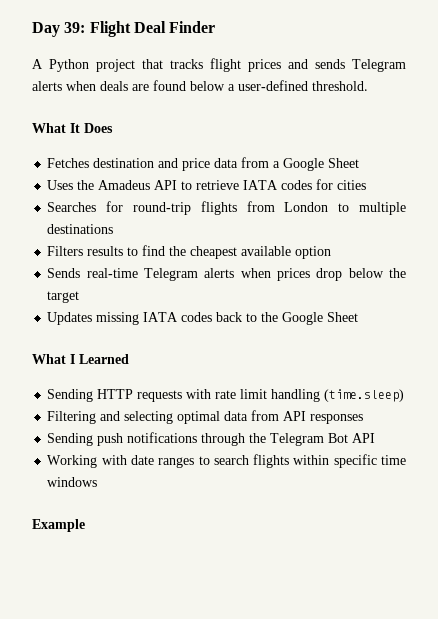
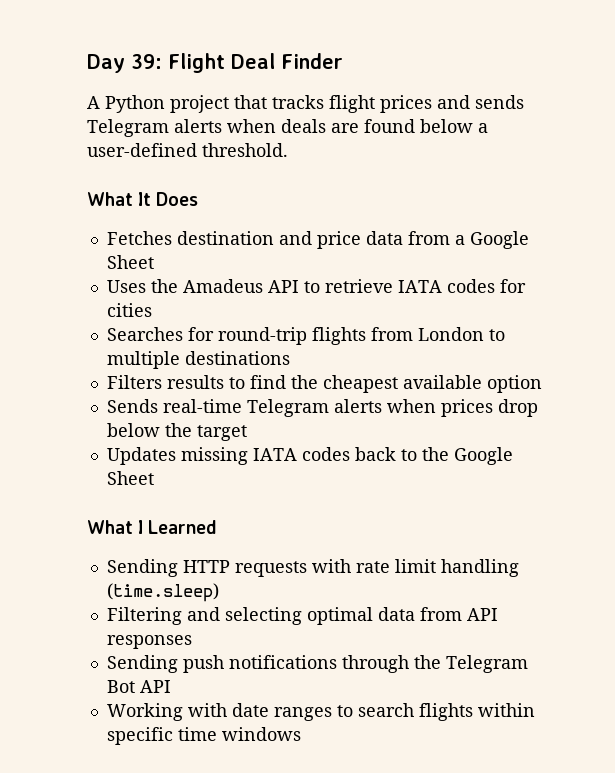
[32,519,85,532] // Example -> (301, 734) none

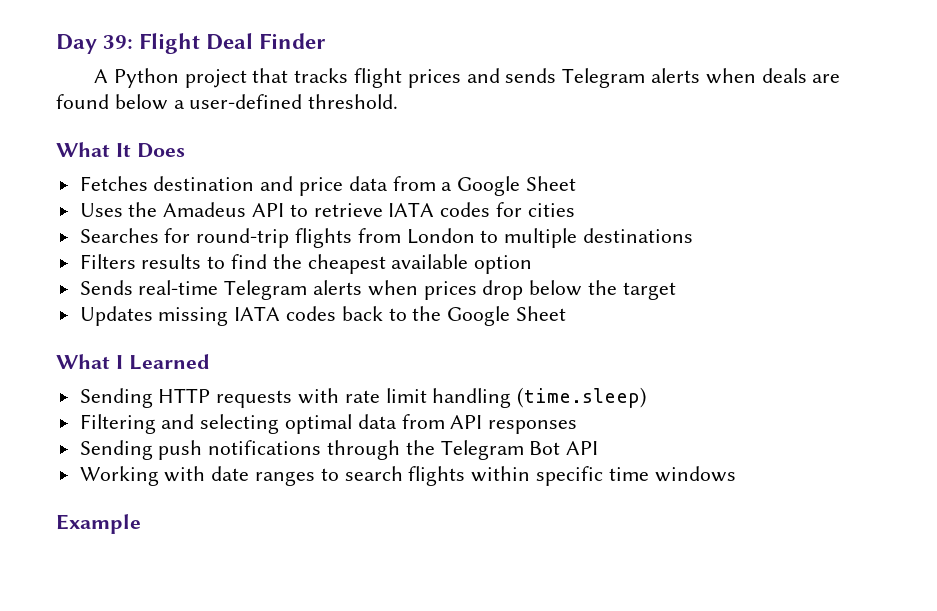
(301, 734) none -> [56,514,141,534] // Example

